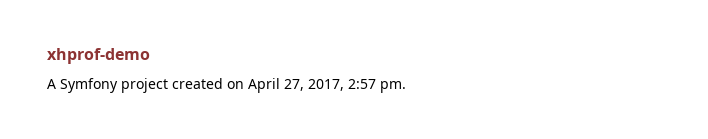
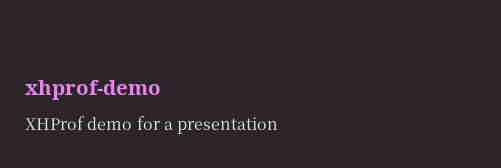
[47,78,406,93] A Symfony project created on April 27, 2017, 2:57 pm. -> [25,116,279,134] XHProf demo for a presentation

